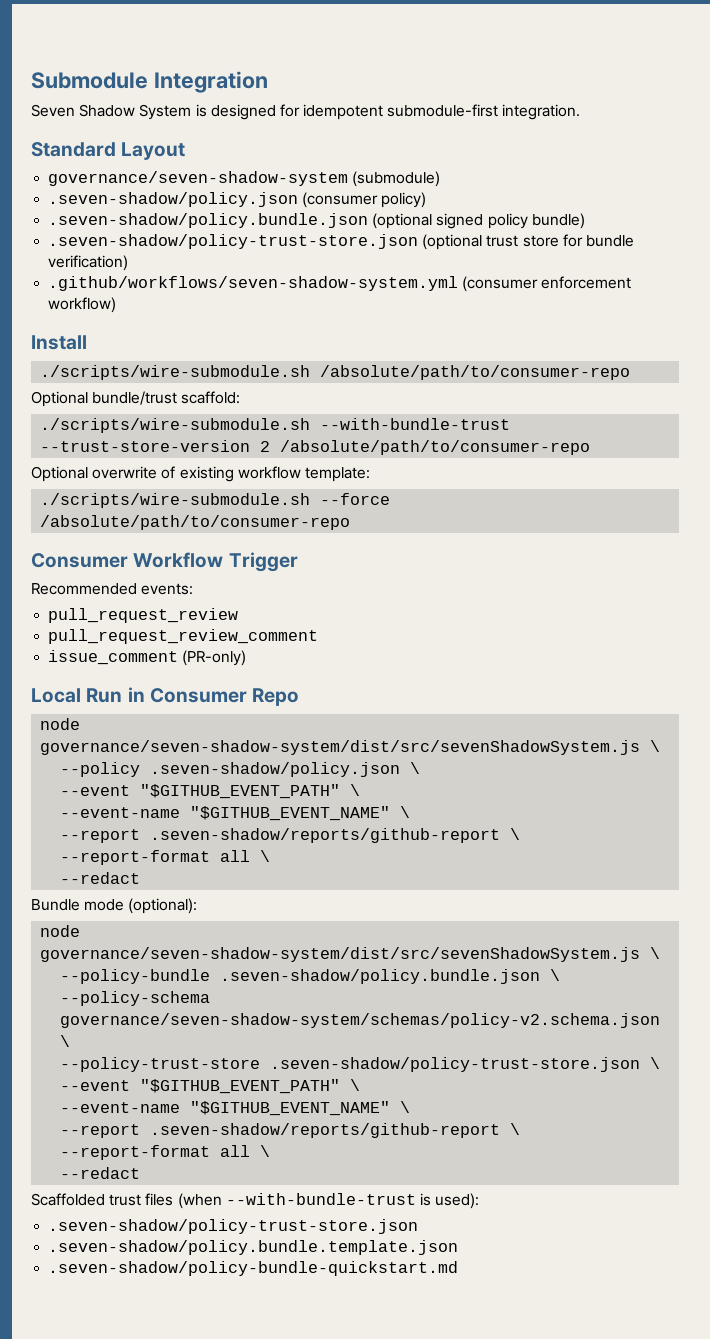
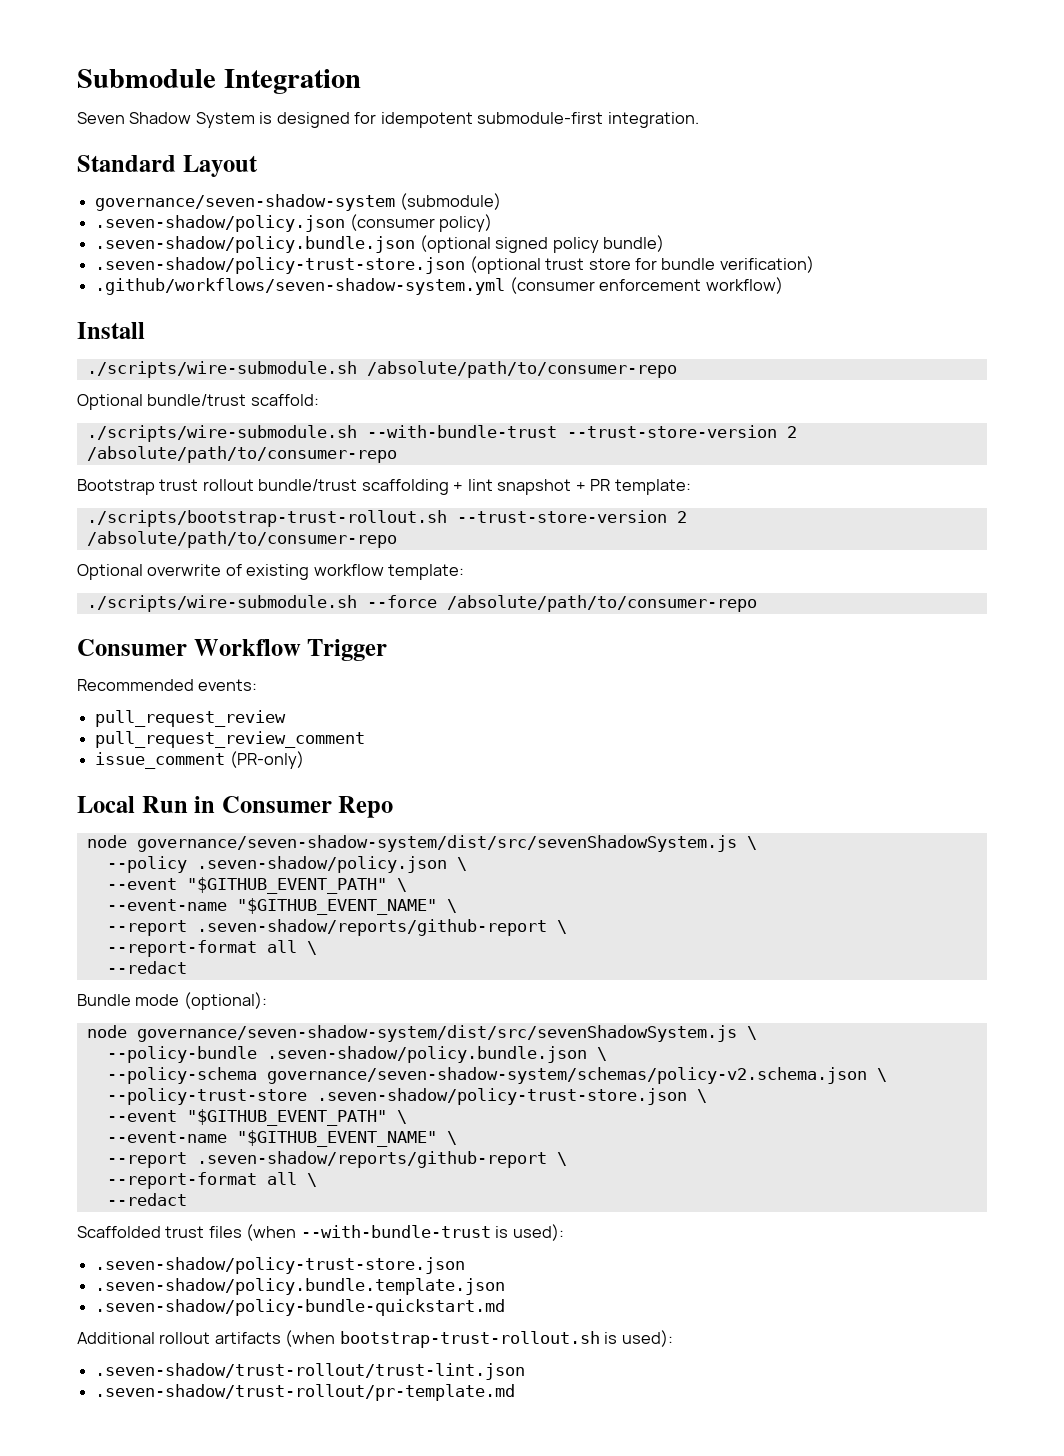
(591, 447) none -> [77,479,691,495] [86,510,687,527] [86,531,397,548] // Bootstrap trust rollout bundle/trust scaffolding + lint snapshot + PR template: // ./scripts/bootstrap-trust-rollout.sh --trust-store-version 2 /absolute/path/to/consumer-repo
(459, 1268) none -> [77,1330,673,1348] [95,1363,526,1380] [95,1384,516,1401] // Additional rollout artifacts (when bootstrap-trust-rollout.sh is used): // .seven-shadow/trust-rollout/trust-lint.json // .seven-shadow/trust-rollout/pr-template.md

